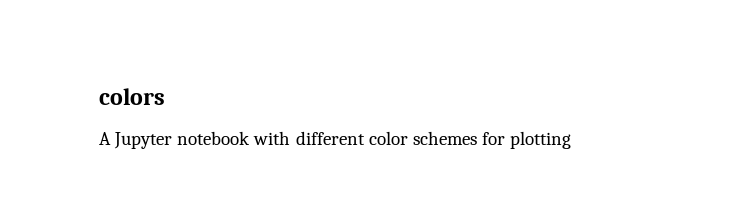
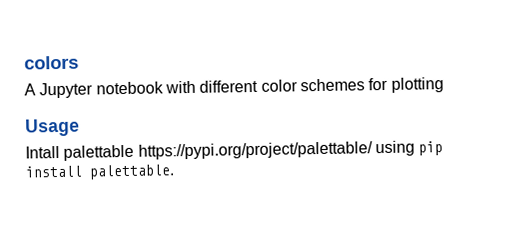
(572, 140) none -> [25,118,80,137] [25,140,444,161] [25,164,175,180] // Usage // Intall palettable https://pypi.org/project/palettable/ using pip install palettable.

